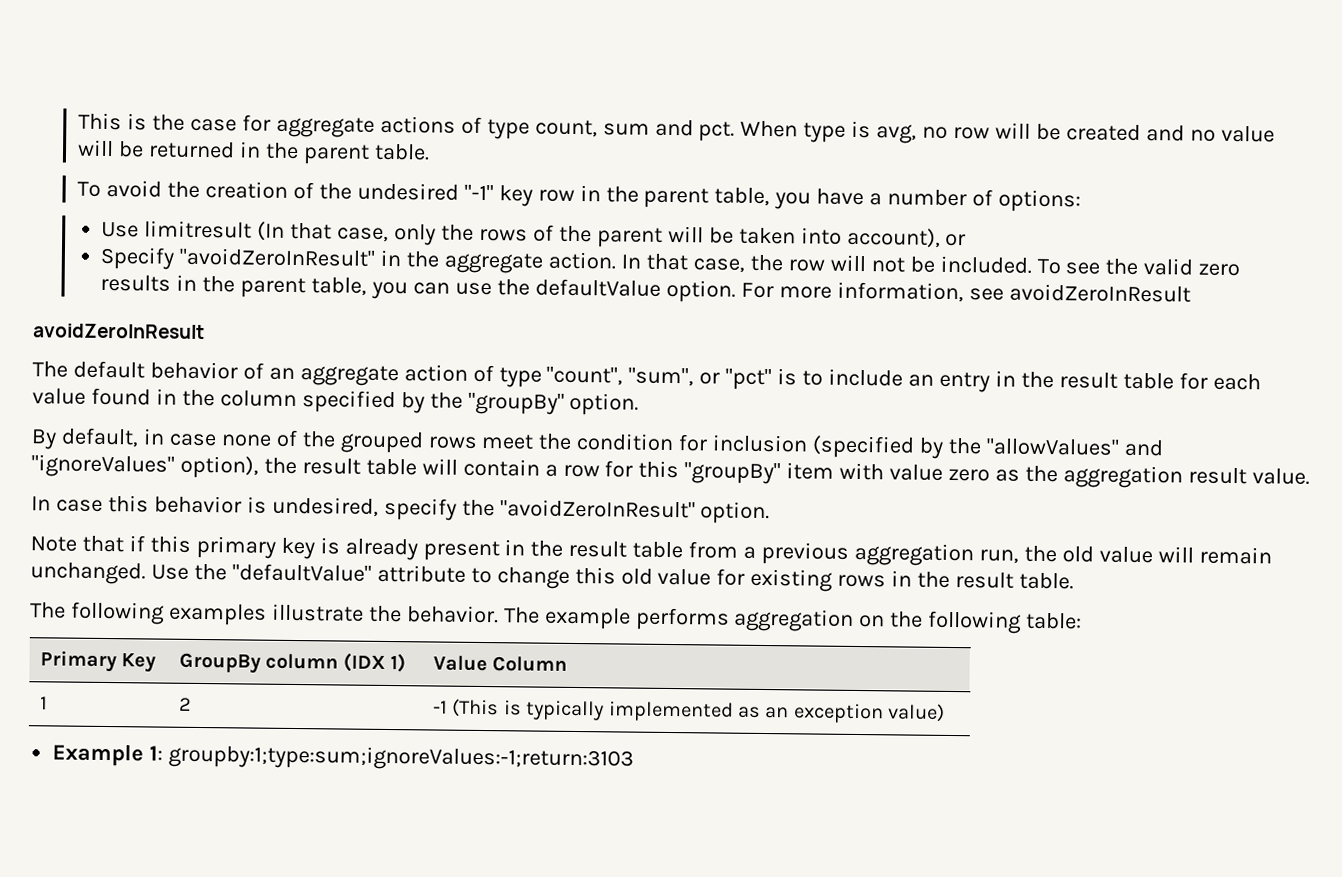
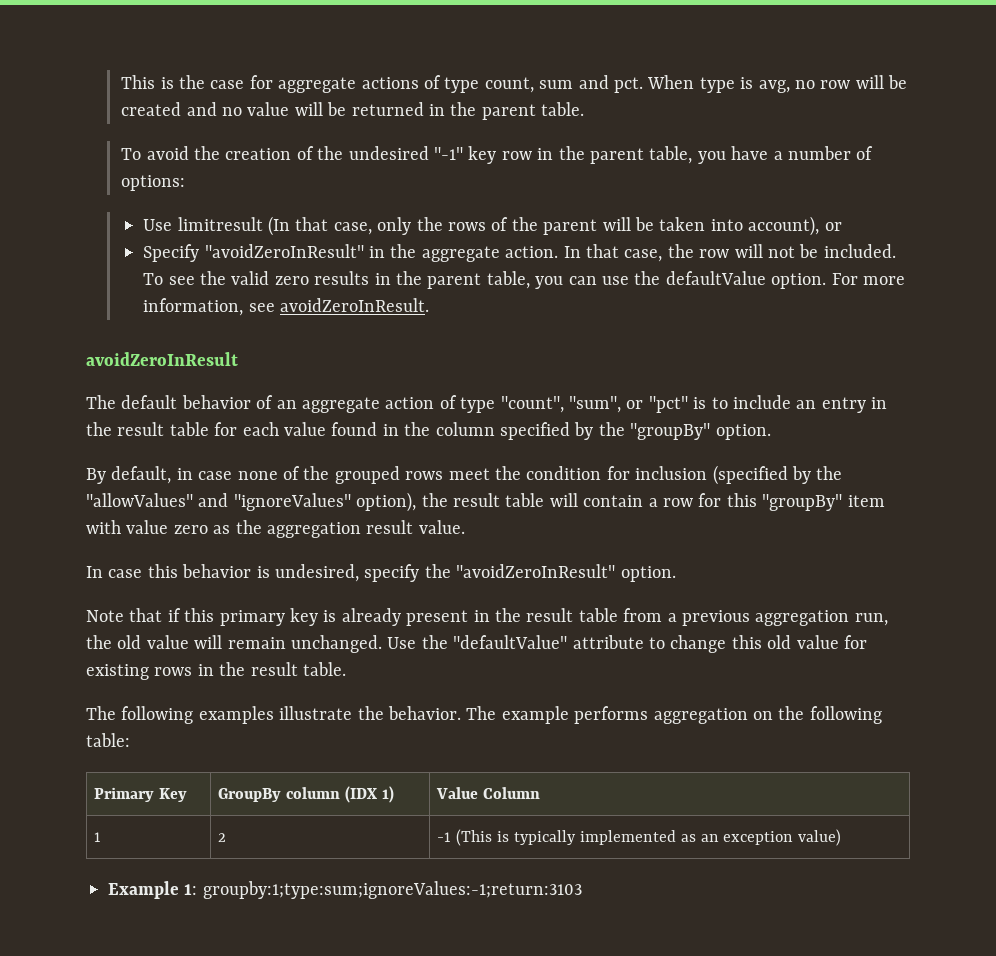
[1008,283,1191,303] avoidZeroInResult -> [280,298,430,312] avoidZeroInResult.

